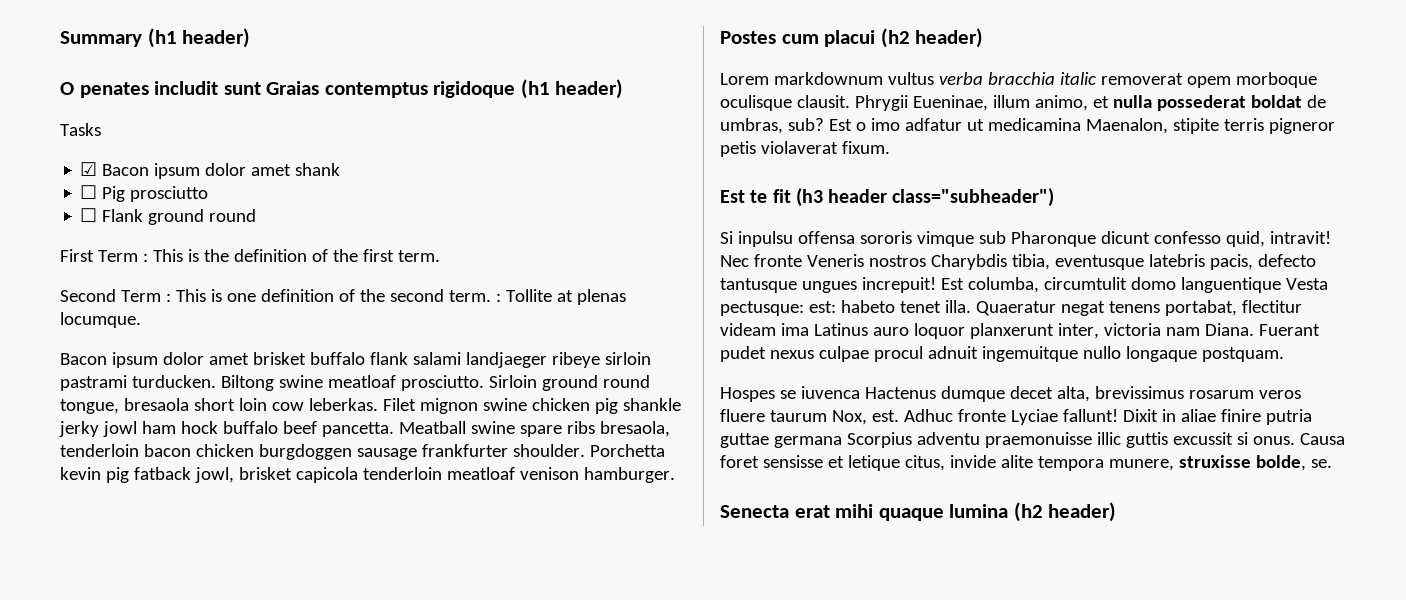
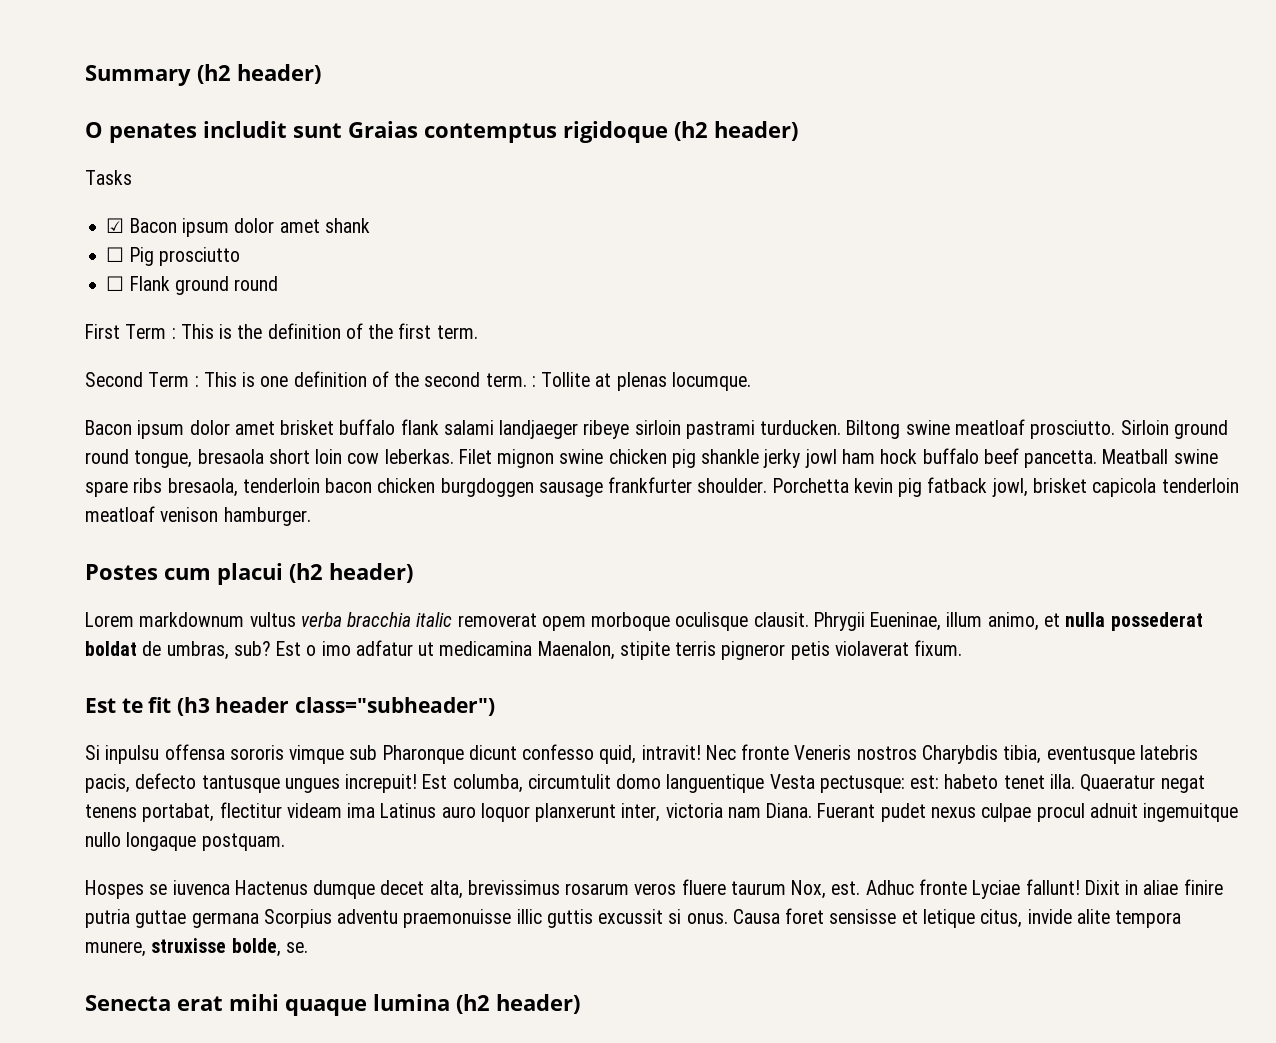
[147,28,177,48] (h1 -> [197,64,231,84] (h2
[520,79,550,99] (h1 -> [674,121,708,141] (h2

